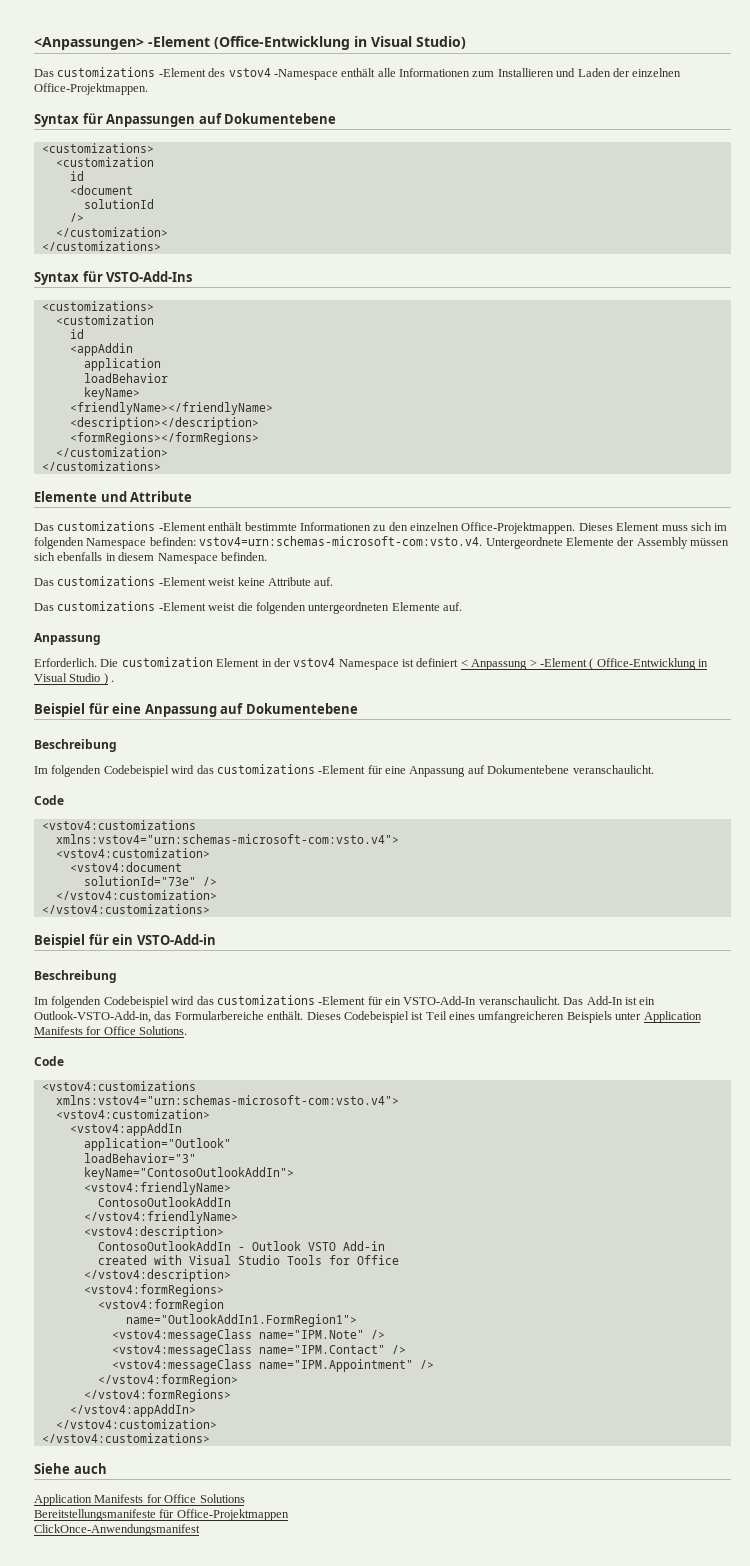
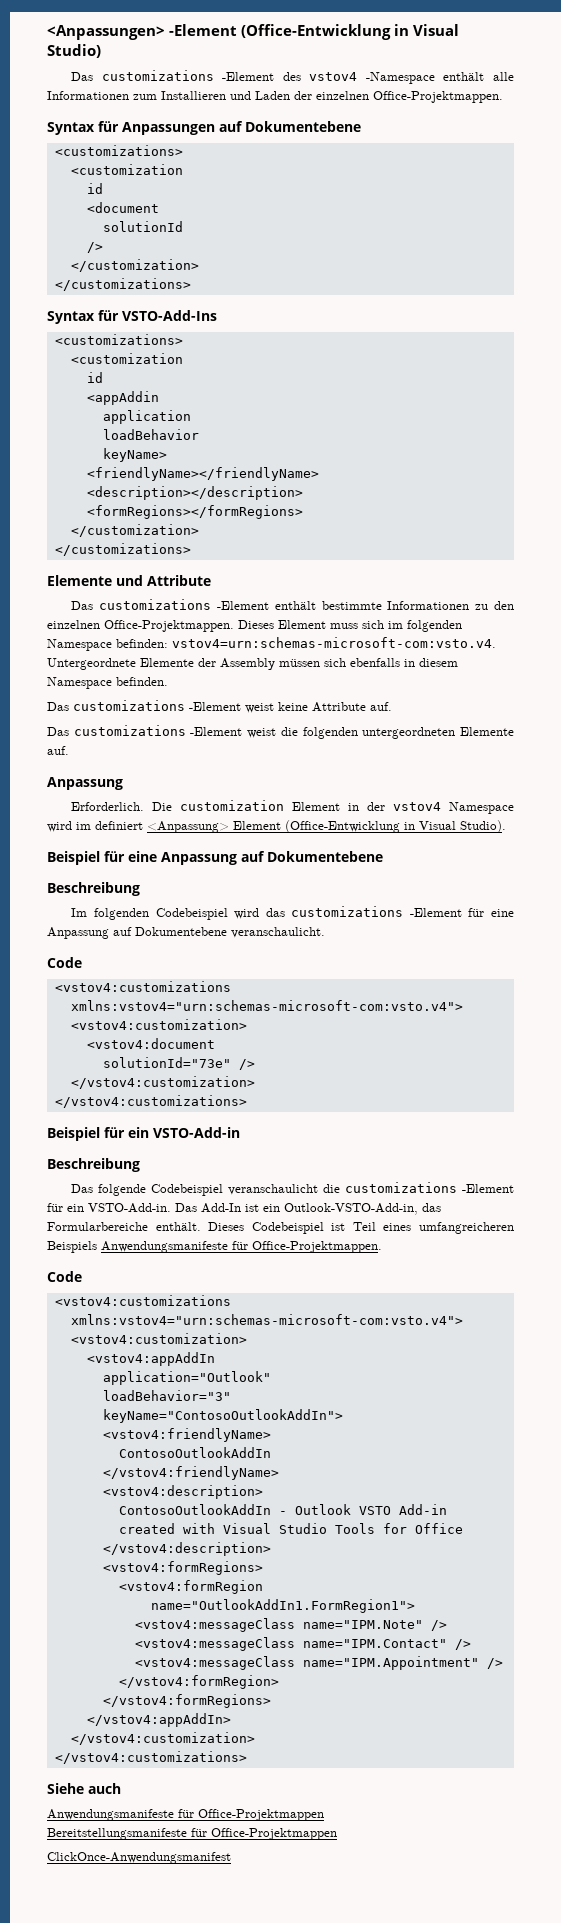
[402,658,708,670] [34,673,115,685] ist definiert < Anpassung > -Element ( Office-Entwicklung in Visual Studio ) . -> [47,820,506,833] wird im definiert <Anpassung> Element (Office-Entwicklung in Visual Studio).
[34,996,214,1008] Im folgenden Codebeispiel wird das -> [71,1184,341,1196] Das folgende Codebeispiel veranschaulicht die
[403,996,560,1005] VSTO-Add-In veranschaulicht. -> [88,1203,171,1213] VSTO-Add-in.
[615,1011,702,1023] [34,1026,188,1035] unter Application Manifests for Office Solutions. -> [101,1241,382,1253] Anwendungsmanifeste für Office-Projektmappen.
[34,1494,245,1506] Application Manifests for Office Solutions -> [47,1809,324,1821] Anwendungsmanifeste für Office-Projektmappen

